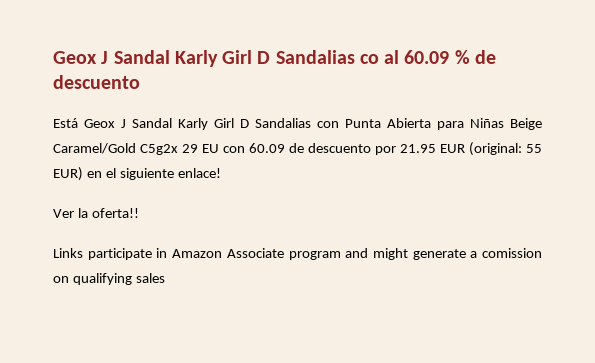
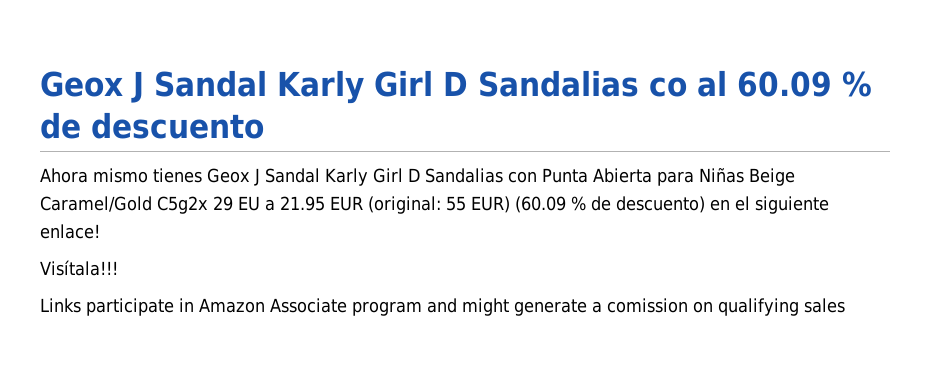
[53,118,78,128] Está -> [40,168,202,183] Ahora mismo tienes
[223,143,396,155] con 60.09 de descuento por -> [265,199,275,211] a
(83, 174) none -> [515,196,705,213] (60.09 % de descuento)
[53,208,139,218] Ver la oferta!! -> [40,260,118,276] Visítala!!!

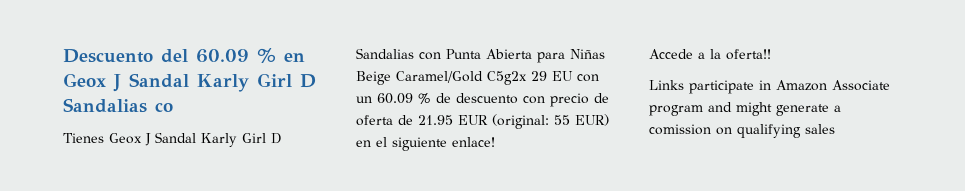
(40, 84) none -> [63,48,305,63] Descuento del 60.09 % en
[697,70,872,97] [40,112,264,139] [40,168,202,183] al 60.09 % de descuento // Ahora mismo tienes -> [63,133,104,143] // Tienes
[265,199,275,211] a -> [577,74,599,82] [356,93,609,107] [356,115,413,126] con un 60.09 % de descuento con precio de oferta de
[515,196,705,213] (60.09 % de descuento) -> (609, 120) none
[40,260,118,276] Visítala!!! -> [649,49,771,60] Accede a la oferta!!

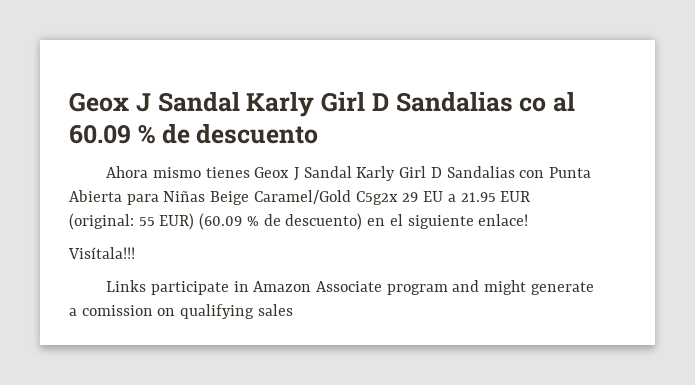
[63,48,305,63] Descuento del 60.09 % en -> (69, 102) none
[63,133,104,143] // Tienes -> [553,91,575,112] [69,123,319,144] [106,166,250,178] al 60.09 % de descuento // Ahora mismo tienes
[577,74,599,82] [356,93,609,107] [356,115,413,126] con un 60.09 % de descuento con precio de oferta de -> [447,194,456,202] a
(609, 120) none -> [199,213,363,230] (60.09 % de descuento)
[649,49,771,60] Accede a la oferta!! -> [68,247,135,259] Visítala!!!

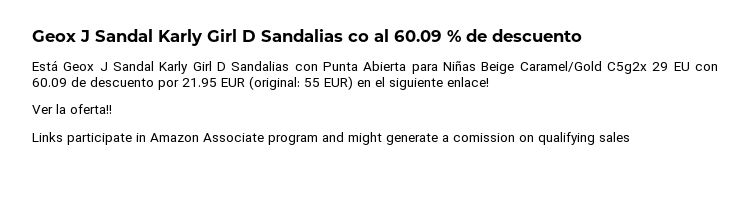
[106,166,250,178] Ahora mismo tienes -> [32,60,58,71] Está
[447,194,456,202] a -> [695,64,718,71] [32,77,179,90] con 60.09 de descuento por
[199,213,363,230] (60.09 % de descuento) -> (353, 83) none
[68,247,135,259] Visítala!!! -> [32,104,112,114] Ver la oferta!!

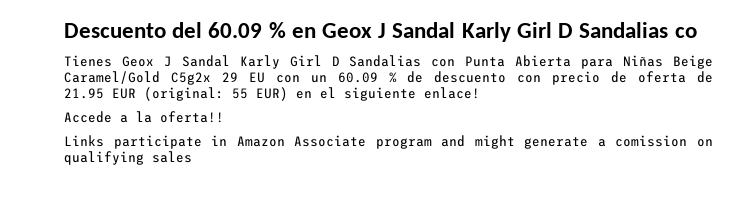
(32, 36) none -> [64,22,316,38] Descuento del 60.09 % en
[374,29,582,42] [32,60,58,71] al 60.09 % de descuento // Está -> [64,55,112,67] // Tienes
[32,77,179,90] 60.09 de descuento por -> [310,71,714,85] un 60.09 % de descuento con precio de oferta de
[32,105,53,114] Ver -> [64,111,128,123] Accede a

